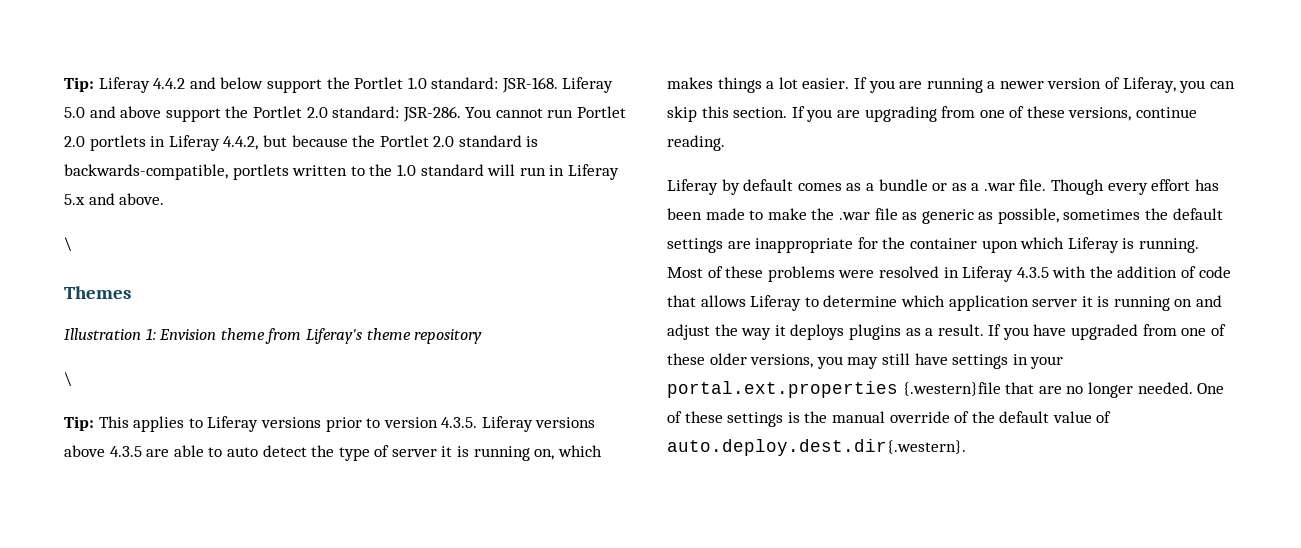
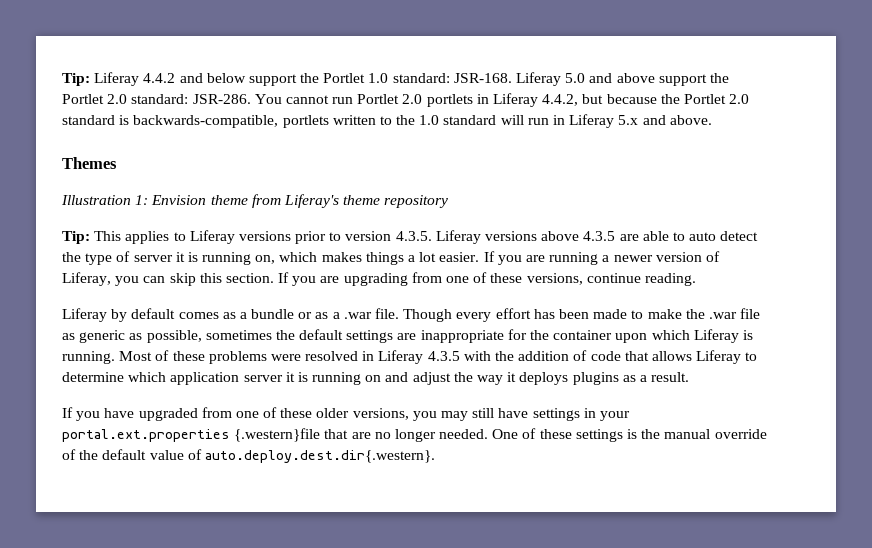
[64,237,72,252] // \ -> (712, 120) none
[64,372,72,387] // \ -> (449, 201) none
(984, 330) none -> (690, 377) //

